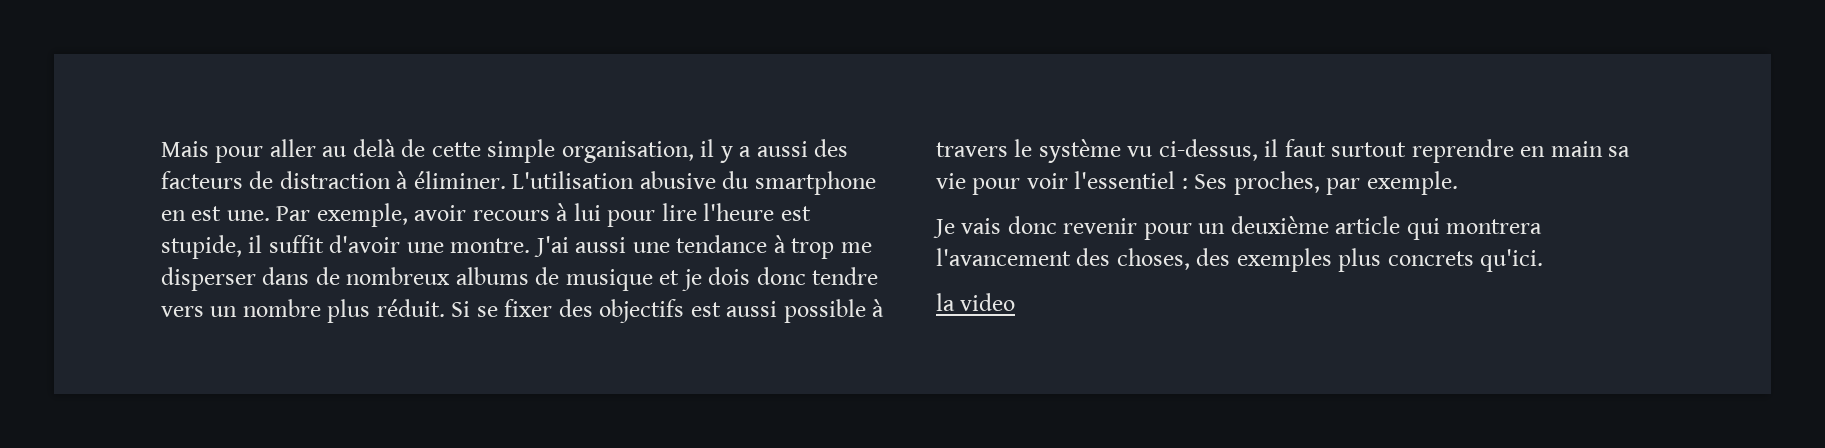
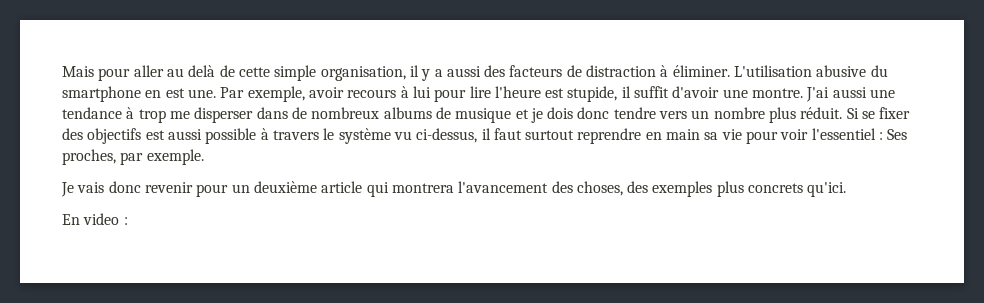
[936,293,1016,311] la video -> [62,213,128,225] En video :

